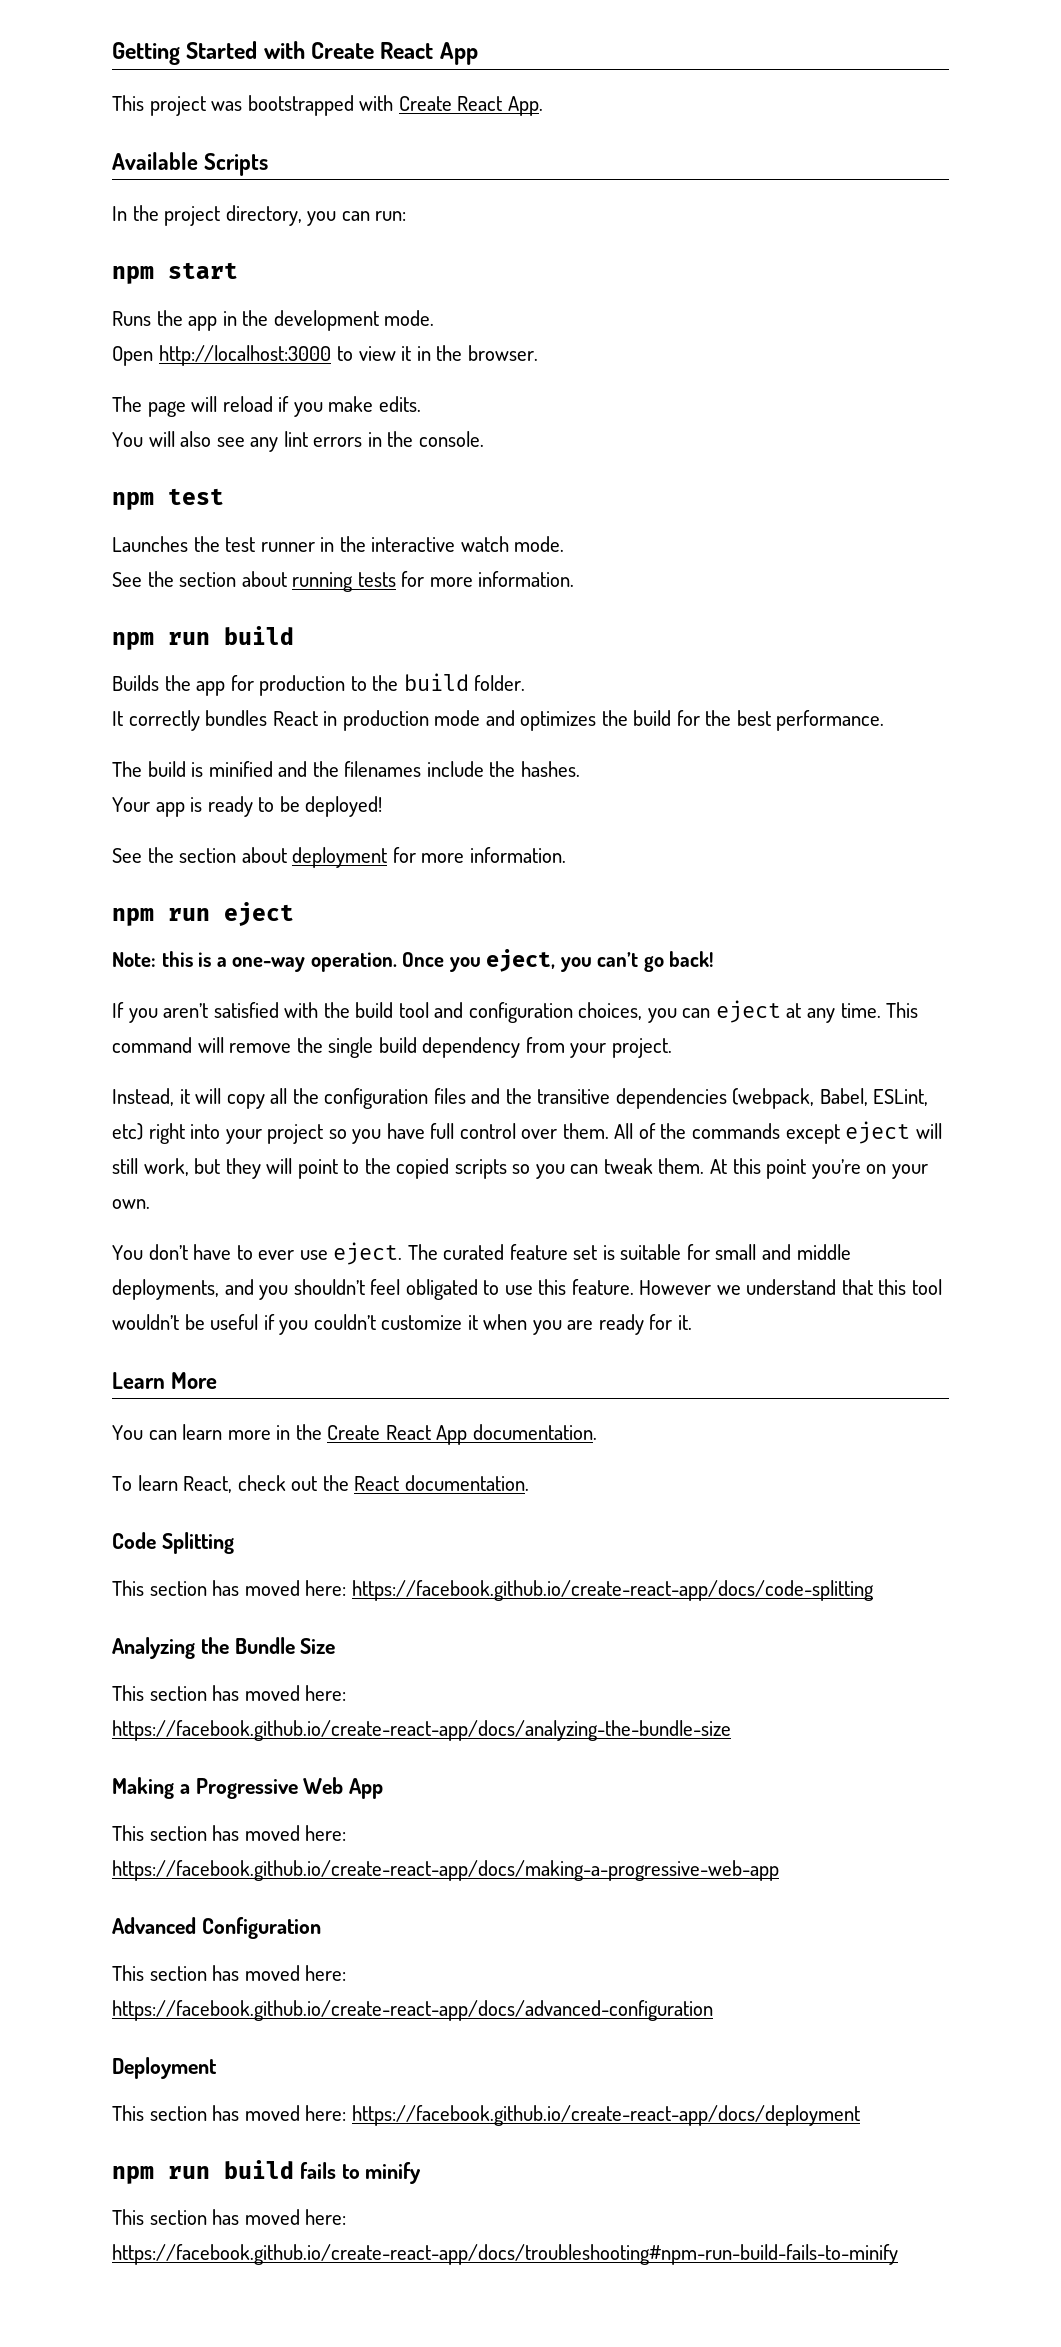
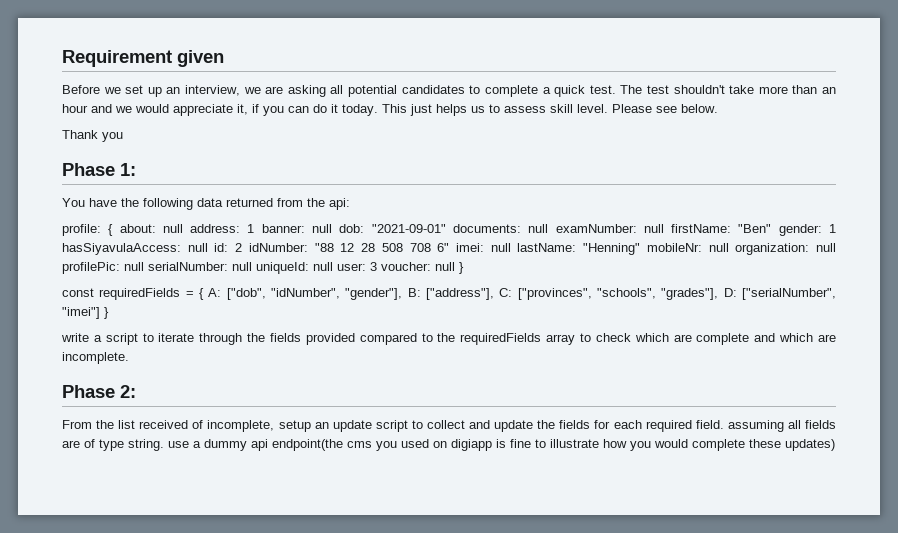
[112,41,478,65] [112,95,543,116] [112,152,269,176] [112,205,407,226] [112,262,238,284] [112,310,435,331] [112,345,538,366] [112,396,421,417] [112,431,484,452] [112,488,224,510] [112,536,565,552] [112,571,575,592] [112,626,294,650] [112,673,526,696] [112,710,885,731] [112,761,580,777] [112,796,383,817] [112,847,566,868] [112,902,294,926] [112,949,715,972] [112,1000,919,1023] [112,1037,672,1058] [112,1088,929,1109] [112,1121,942,1144] [112,1158,928,1179] [112,1199,150,1209] [112,1242,851,1265] [112,1279,943,1300] [112,1314,692,1335] [112,1372,218,1389] [112,1424,597,1445] [112,1475,529,1493] [112,1532,234,1554] [112,1580,874,1601] [112,1637,336,1659] [112,1685,347,1701] [112,1720,731,1741] [112,1777,384,1799] [112,1825,347,1841] [112,1860,779,1881] [112,1917,321,1939] [112,1965,347,1981] [112,2000,713,2021] [112,2057,217,2079] [112,2105,860,2126] [112,2160,422,2184] [112,2209,347,2225] [112,2244,898,2265] Getting Started with Create React App // This project was bootstrapped with Create React App. // Available Scripts // In the project directory, you can run: // npm start // Runs the app in the development mode. // Open http://localhost:3000 to view it in the browser. // The page will reload if you make edits. // You will also see any lint errors in the console. // npm test // Launches the test runner in the interactive watch mode. // See the section about running tests for more information. // npm run build // Builds the app for production to the build folder. // It correctly bundles React in production mode and optimizes the build for the best performance. // The build is minified and the filenames include the hashes. // Your app is ready to be deployed! // See the section about deployment for more information. // npm run eject // Note: this is a one-way operation. Once you eject, you can’t go back! // If you aren’t satisfied with the build tool and configuration choices, you can eject at any time. This command will remove the single build dependency from your project. // Instead, it will copy all the configuration files and the transitive dependencies (webpack, Babel, ESLint, etc) right into your project so you have full control over them. All of the commands except eject will still work, but they will point to the copied scripts so you can tweak them. At this point you’re on your own. // You don’t have to ever use eject. The curated feature set is suitable for small and middle deployments, and you shouldn’t feel obligated to use this feature. However we understand that this tool wouldn’t be useful if you couldn’t customize it when you are ready for it. // Learn More // You can learn more in the Create React App documentation. // To learn React, check out the React documentation. // Code Splitting // This section has moved here: https://facebook.github.io/create-react-app/docs/code-splitting // Analyzing the Bundle Size // This section has moved here: https://facebook.github.io/create-react-app/docs/analyzing-the-bundle-size // Making a Progressive Web App // This section has moved here: https://facebook.github.io/create-react-app/docs/making-a-progressive-web-app // Advanced Configuration // This section has moved here: https://facebook.github.io/create-react-app/docs/advanced-configuration // Deployment // This section has moved here: https://facebook.github.io/create-react-app/docs/deployment // npm run build fails to minify // This section has moved here: https://facebook.github.io/create-react-app/docs/troubleshooting#npm-run-build-fails-to-minify -> [62,50,224,67] [62,85,836,97] [62,104,718,116] [62,130,123,142] [62,163,136,176] [62,198,350,210] [62,224,836,236] [62,243,836,255] [62,262,464,274] [62,288,837,300] [62,307,109,319] [61,333,837,345] [62,352,129,364] [62,385,136,398] [62,420,836,432] [62,439,835,451] Requirement given // Before we set up an interview, we are asking all potential candidates to complete a quick test. The test shouldn't take more than an hour and we would appreciate it, if you can do it today. This just helps us to assess skill level. Please see below. // Thank you // Phase 1: // You have the following data returned from the api: // profile: { about: null address: 1 banner: null dob: "2021-09-01" documents: null examNumber: null firstName: "Ben" gender: 1 hasSiyavulaAccess: null id: 2 idNumber: "88 12 28 508 708 6" imei: null lastName: "Henning" mobileNr: null organization: null profilePic: null serialNumber: null uniqueId: null user: 3 voucher: null } // const requiredFields = { A: ["dob", "idNumber", "gender"], B: ["address"], C: ["provinces", "schools", "grades"], D: ["serialNumber", "imei"] } // write a script to iterate through the fields provided compared to the requiredFields array to check which are complete and which are incomplete. // Phase 2: // From the list received of incomplete, setup an update script to collect and update the fields for each required field. assuming all fields are of type string. use a dummy api endpoint(the cms you used on digiapp is fine to illustrate how you would complete these updates)

